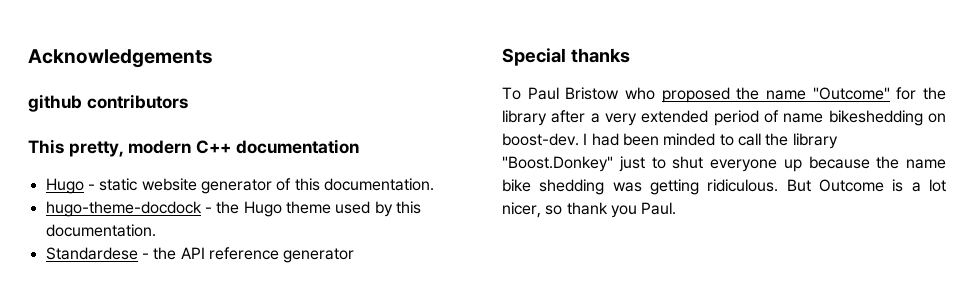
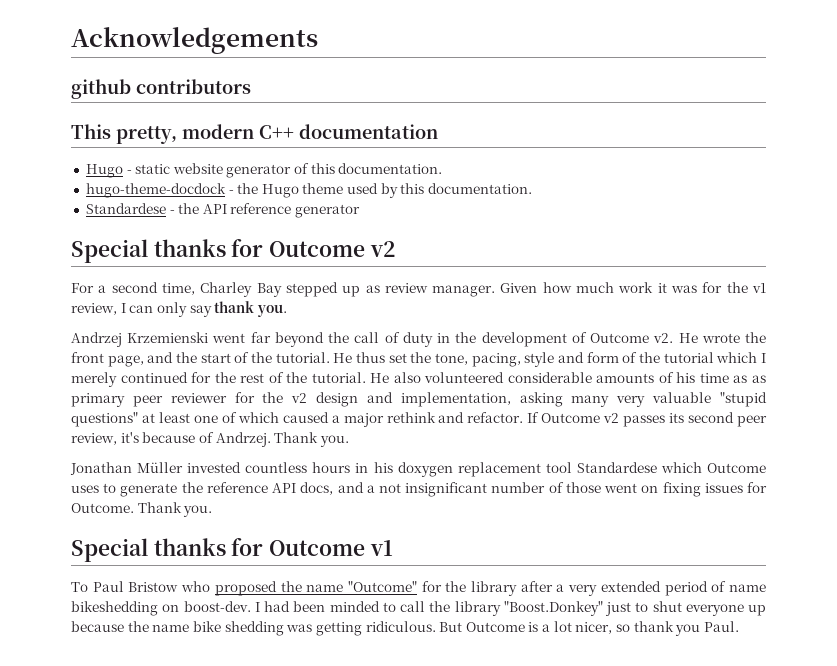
(630, 55) none -> [231,239,395,257] [71,282,766,297] [71,301,287,317] [71,332,767,347] [71,352,766,367] [71,372,766,387] [71,392,767,407] [71,412,768,427] [71,432,349,447] [70,462,766,477] [71,482,767,497] [71,502,213,517] [71,538,393,562] for Outcome v2 // For a second time, Charley Bay stepped up as review manager. Given how much work it was for the v1 review, I can only say thank you. // Andrzej Krzemienski went far beyond the call of duty in the development of Outcome v2. He wrote the front page, and the start of the tutorial. He thus set the tone, pacing, style and form of the tutorial which I merely continued for the rest of the tutorial. He also volunteered considerable amounts of his time as as primary peer reviewer for the v2 design and implementation, asking many very valuable "stupid questions" at least one of which caused a major rethink and refactor. If Outcome v2 passes its second peer review, it's because of Andrzej. Thank you. // Jonathan Müller invested countless hours in his doxygen replacement tool Standardese which Outcome uses to generate the reference API docs, and a not insignificant number of those went on fixing issues for Outcome. Thank you. // Special thanks for Outcome v1

